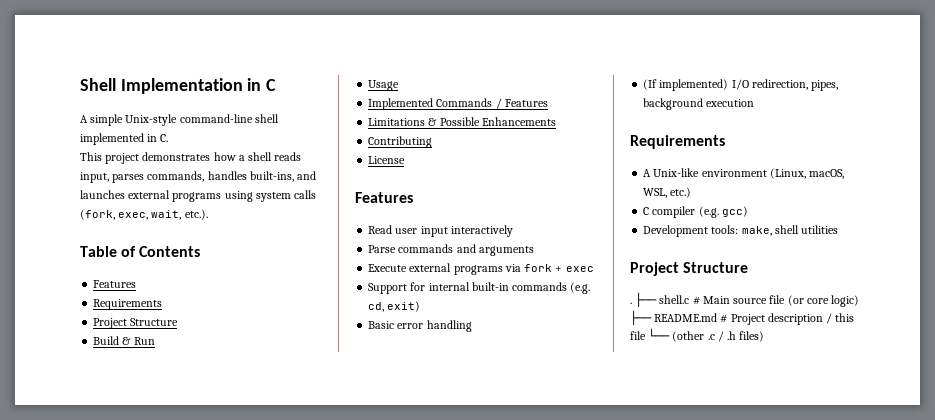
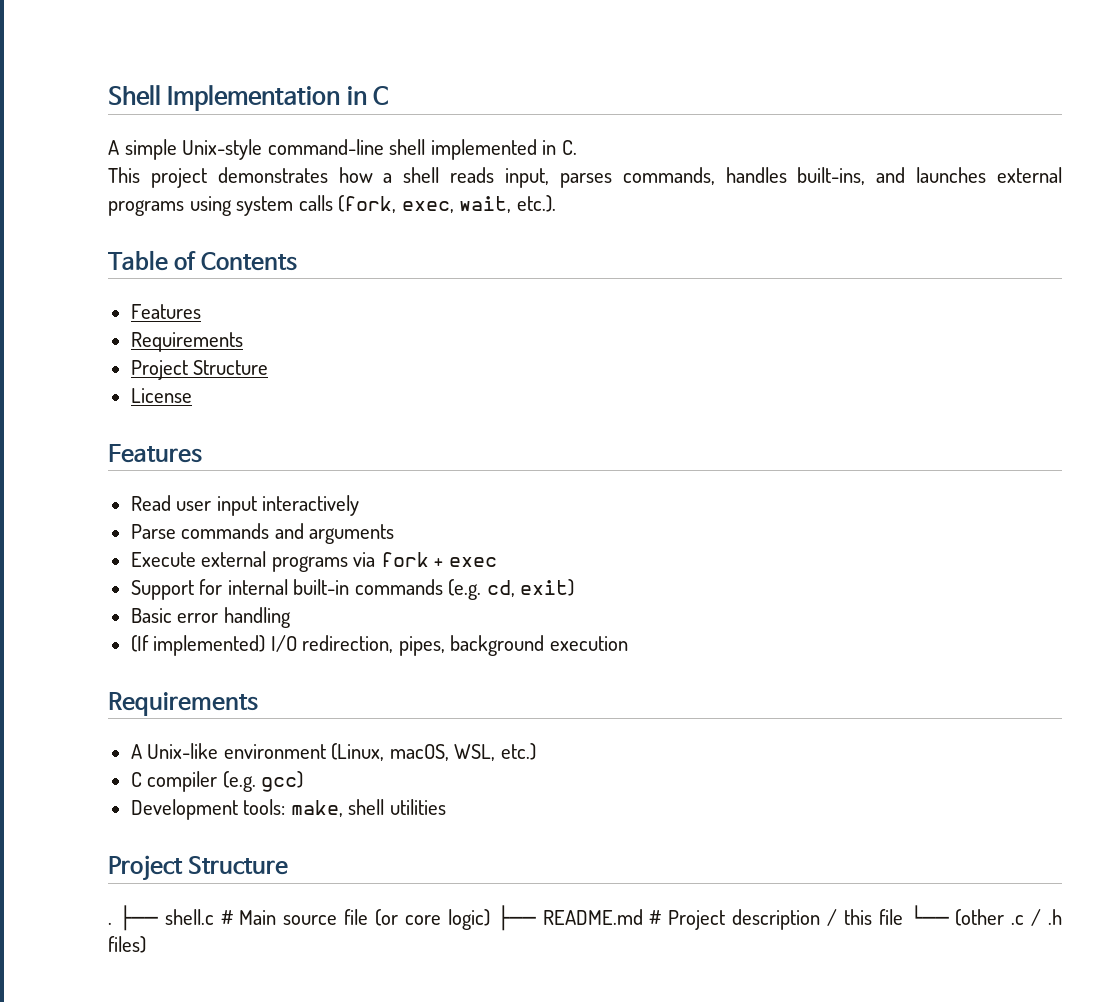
[93,336,155,345] [368,80,400,91] [368,98,548,110] [368,117,556,126] [368,136,433,148] // Build & Run // Usage // Implemented Commands / Features // Limitations & Possible Enhancements // Contributing -> (269, 367) none

